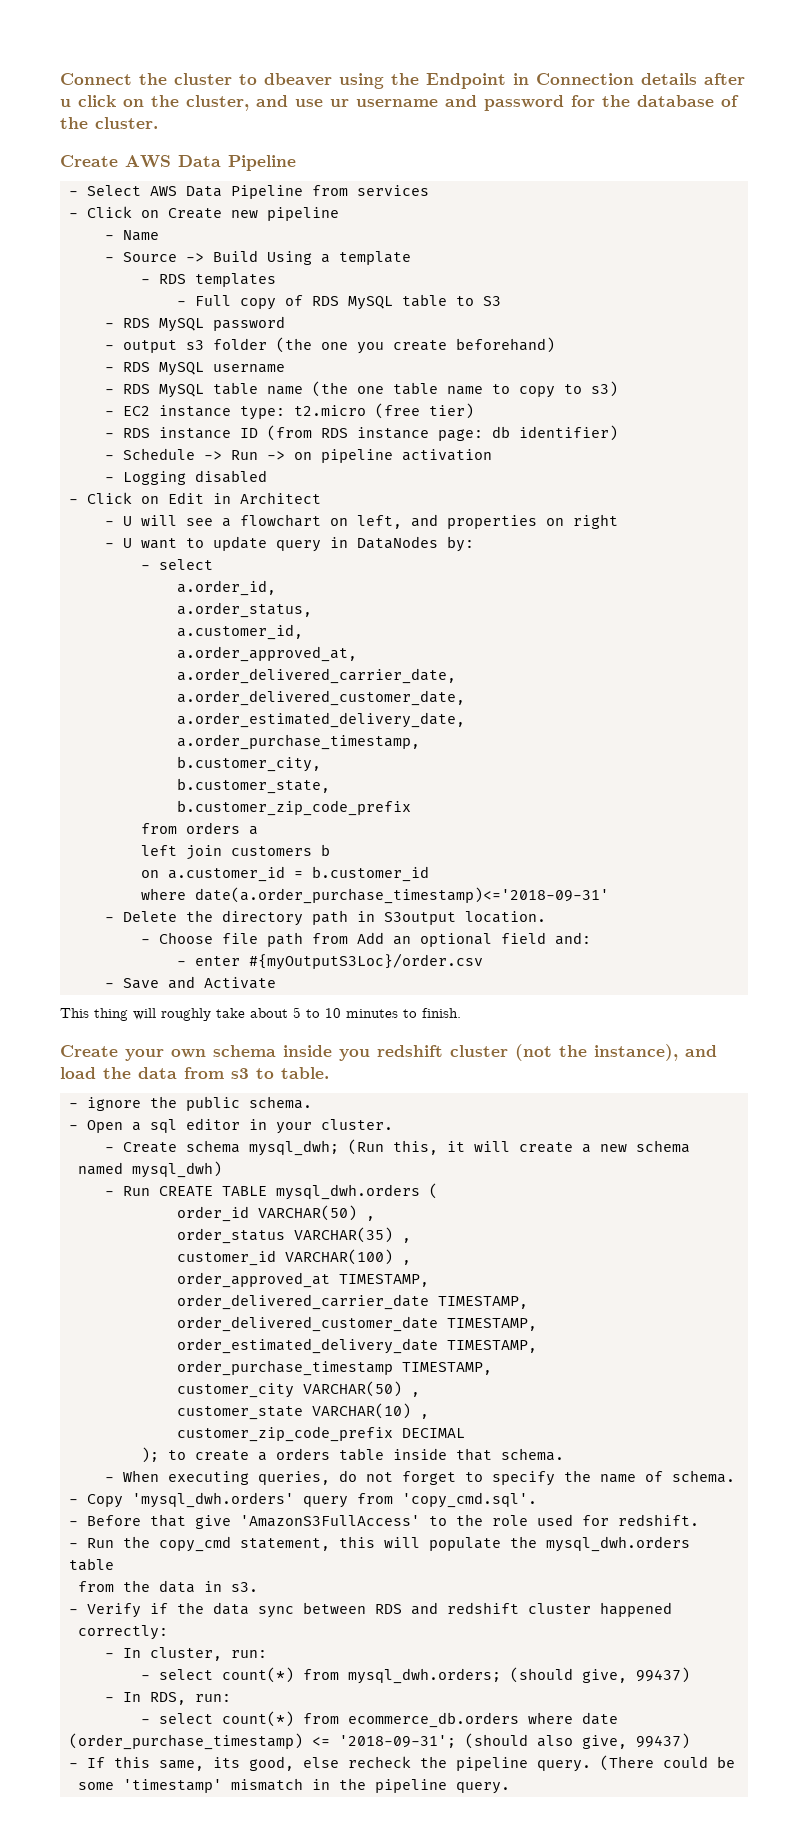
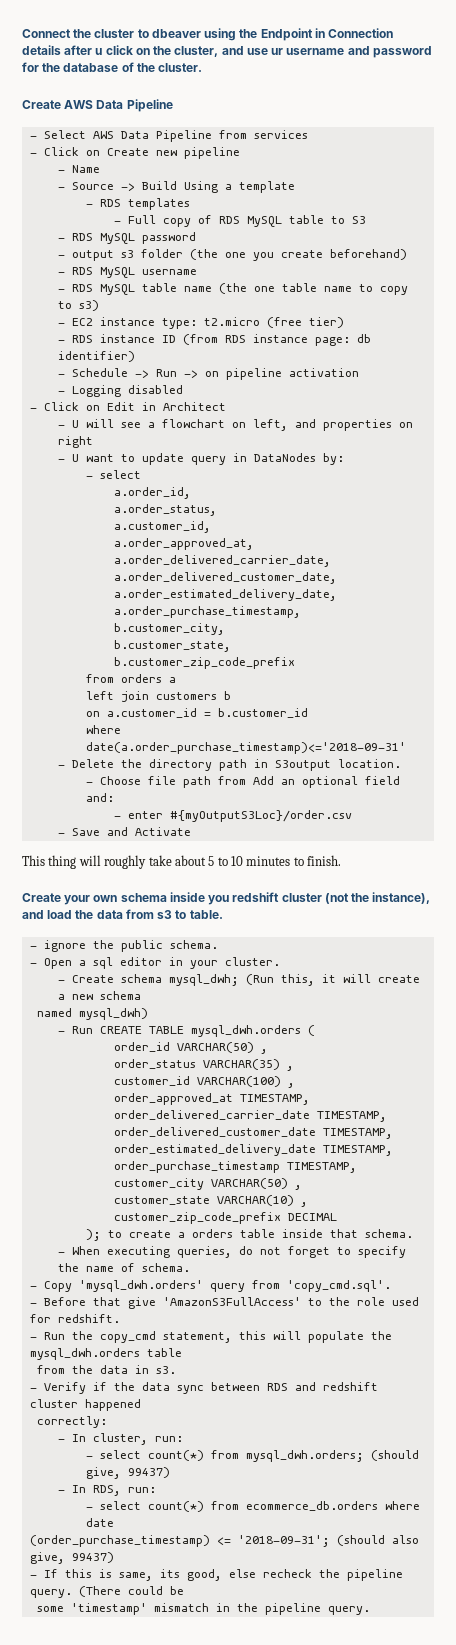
(150, 1762) none -> [98,1569,112,1578] is

